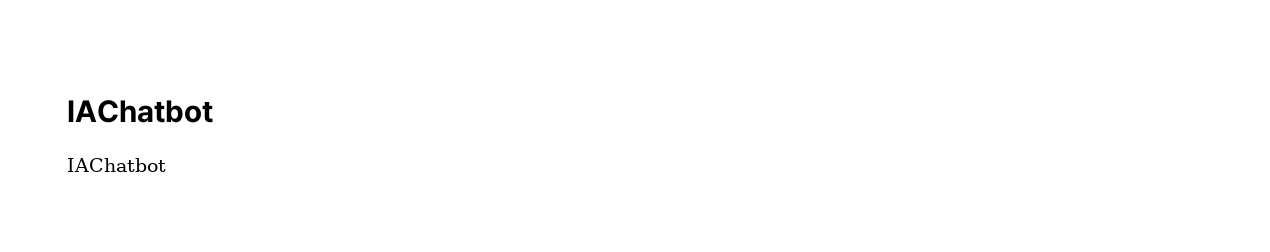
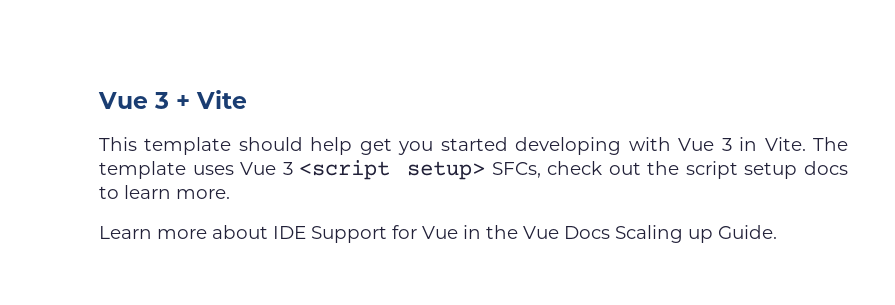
[67,100,213,123] [67,158,166,172] IAChatbot // IAChatbot -> [98,90,247,109] [99,137,848,155] [99,160,848,180] [99,185,230,199] [99,225,777,243] Vue 3 + Vite // This template should help get you started developing with Vue 3 in Vite. The template uses Vue 3 <script setup> SFCs, check out the script setup docs to learn more. // Learn more about IDE Support for Vue in the Vue Docs Scaling up Guide.

